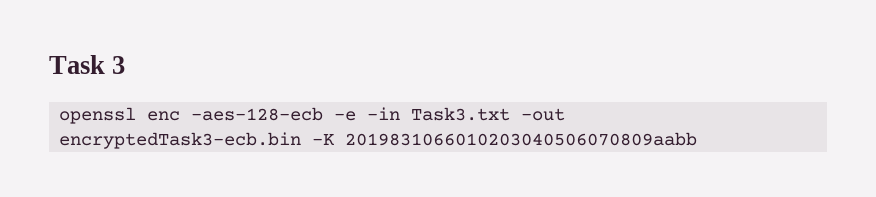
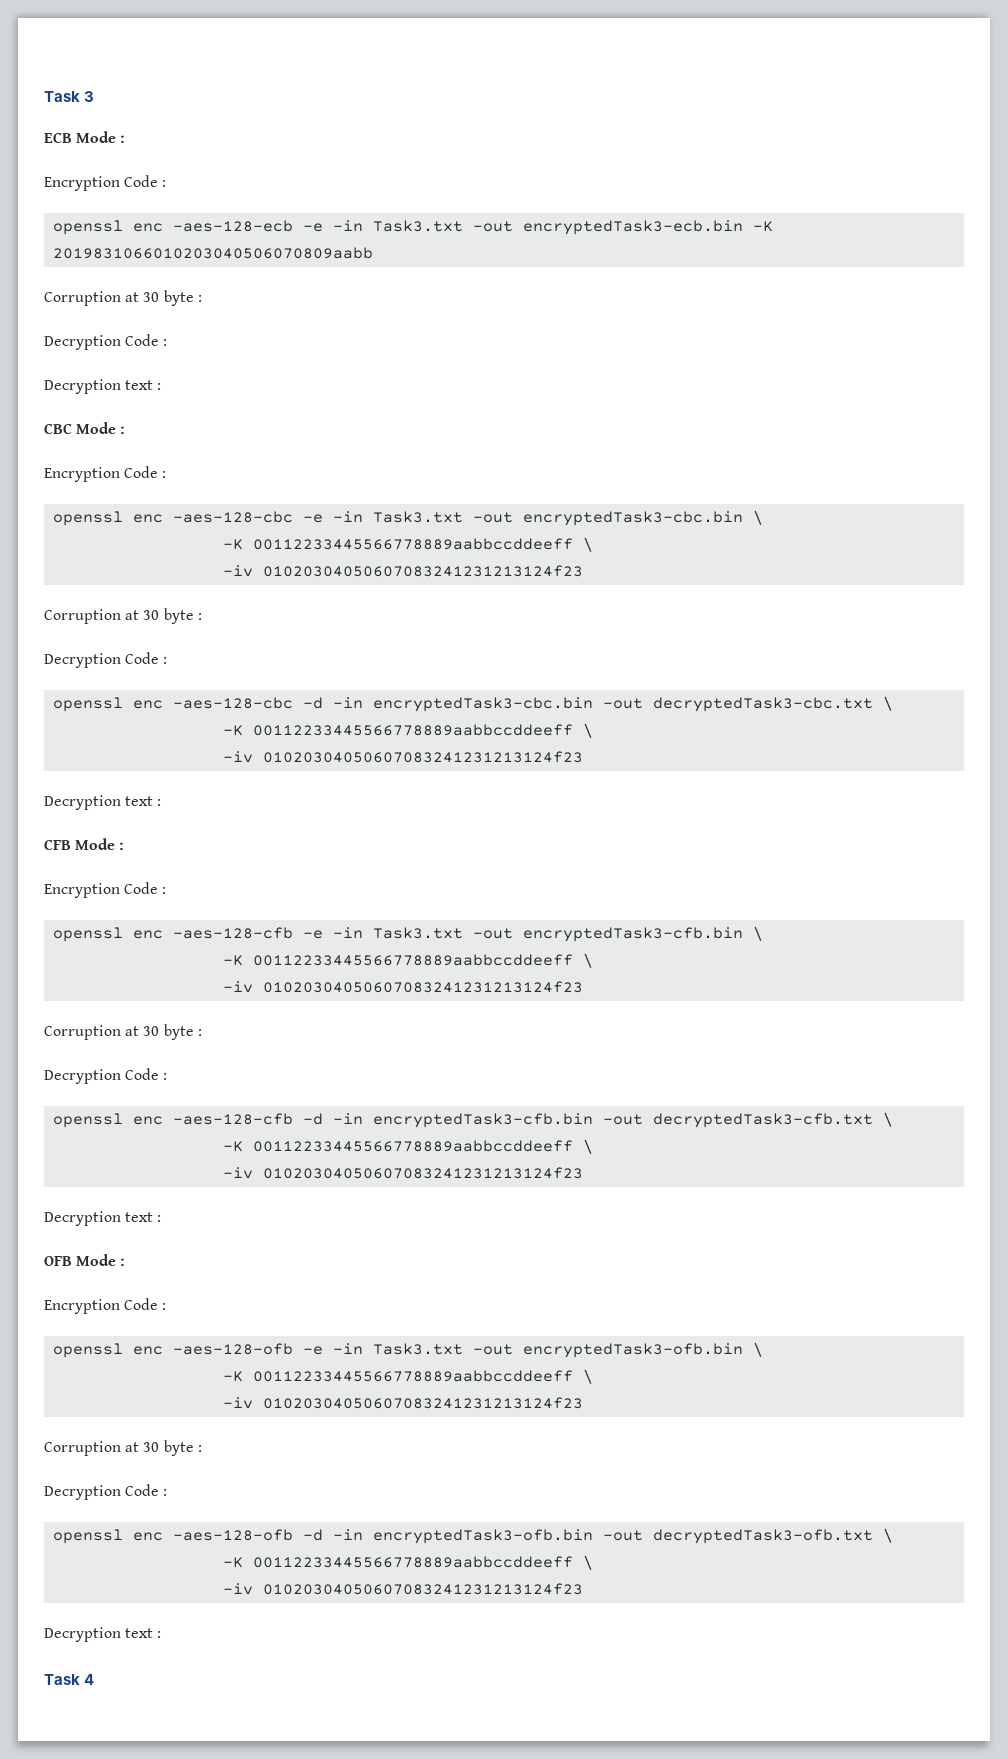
(126, 65) none -> [44,131,126,143] [44,175,167,191] // ECB Mode : // Encryption Code :
(698, 139) none -> [44,290,202,306] [44,334,168,350] [44,379,162,394] [44,422,126,434] [44,466,167,482] [53,510,764,526] [223,537,594,552] [223,565,584,577] [44,608,202,624] [44,652,168,668] [53,696,894,712] [223,723,594,738] [223,751,584,763] [44,795,162,810] [44,838,125,850] [44,882,167,898] [53,926,764,942] [223,953,594,968] [223,981,584,993] [44,1024,202,1040] [44,1068,168,1084] [53,1112,894,1128] [223,1139,594,1154] [223,1167,584,1179] [44,1211,162,1226] [44,1254,126,1266] [44,1298,167,1314] [53,1342,764,1358] [223,1369,594,1384] [223,1397,584,1409] [44,1440,202,1456] [44,1484,168,1500] [53,1528,894,1544] [223,1555,594,1570] [223,1583,584,1595] [44,1627,162,1642] [44,1674,95,1685] // Corruption at 30 byte : // Decryption Code : // Decryption text : // CBC Mode : // Encryption Code : // openssl enc -aes-128-cbc -e -in Task3.txt -out encryptedTask3-cbc.bin \ // -K 00112233445566778889aabbccddeeff \ // -iv 01020304050607083241231213124f23 // Corruption at 30 byte : // Decryption Code : // openssl enc -aes-128-cbc -d -in encryptedTask3-cbc.bin -out decryptedTask3-cbc.txt \ // -K 00112233445566778889aabbccddeeff \ // -iv 01020304050607083241231213124f23 // Decryption text : // CFB Mode : // Encryption Code : // openssl enc -aes-128-cfb -e -in Task3.txt -out encryptedTask3-cfb.bin \ // -K 00112233445566778889aabbccddeeff \ // -iv 01020304050607083241231213124f23 // Corruption at 30 byte : // Decryption Code : // openssl enc -aes-128-cfb -d -in encryptedTask3-cfb.bin -out decryptedTask3-cfb.txt \ // -K 00112233445566778889aabbccddeeff \ // -iv 01020304050607083241231213124f23 // Decryption text : // OFB Mode : // Encryption Code : // openssl enc -aes-128-ofb -e -in Task3.txt -out encryptedTask3-ofb.bin \ // -K 00112233445566778889aabbccddeeff \ // -iv 01020304050607083241231213124f23 // Corruption at 30 byte : // Decryption Code : // openssl enc -aes-128-ofb -d -in encryptedTask3-ofb.bin -out decryptedTask3-ofb.txt \ // -K 00112233445566778889aabbccddeeff \ // -iv 01020304050607083241231213124f23 // Decryption text : // Task 4

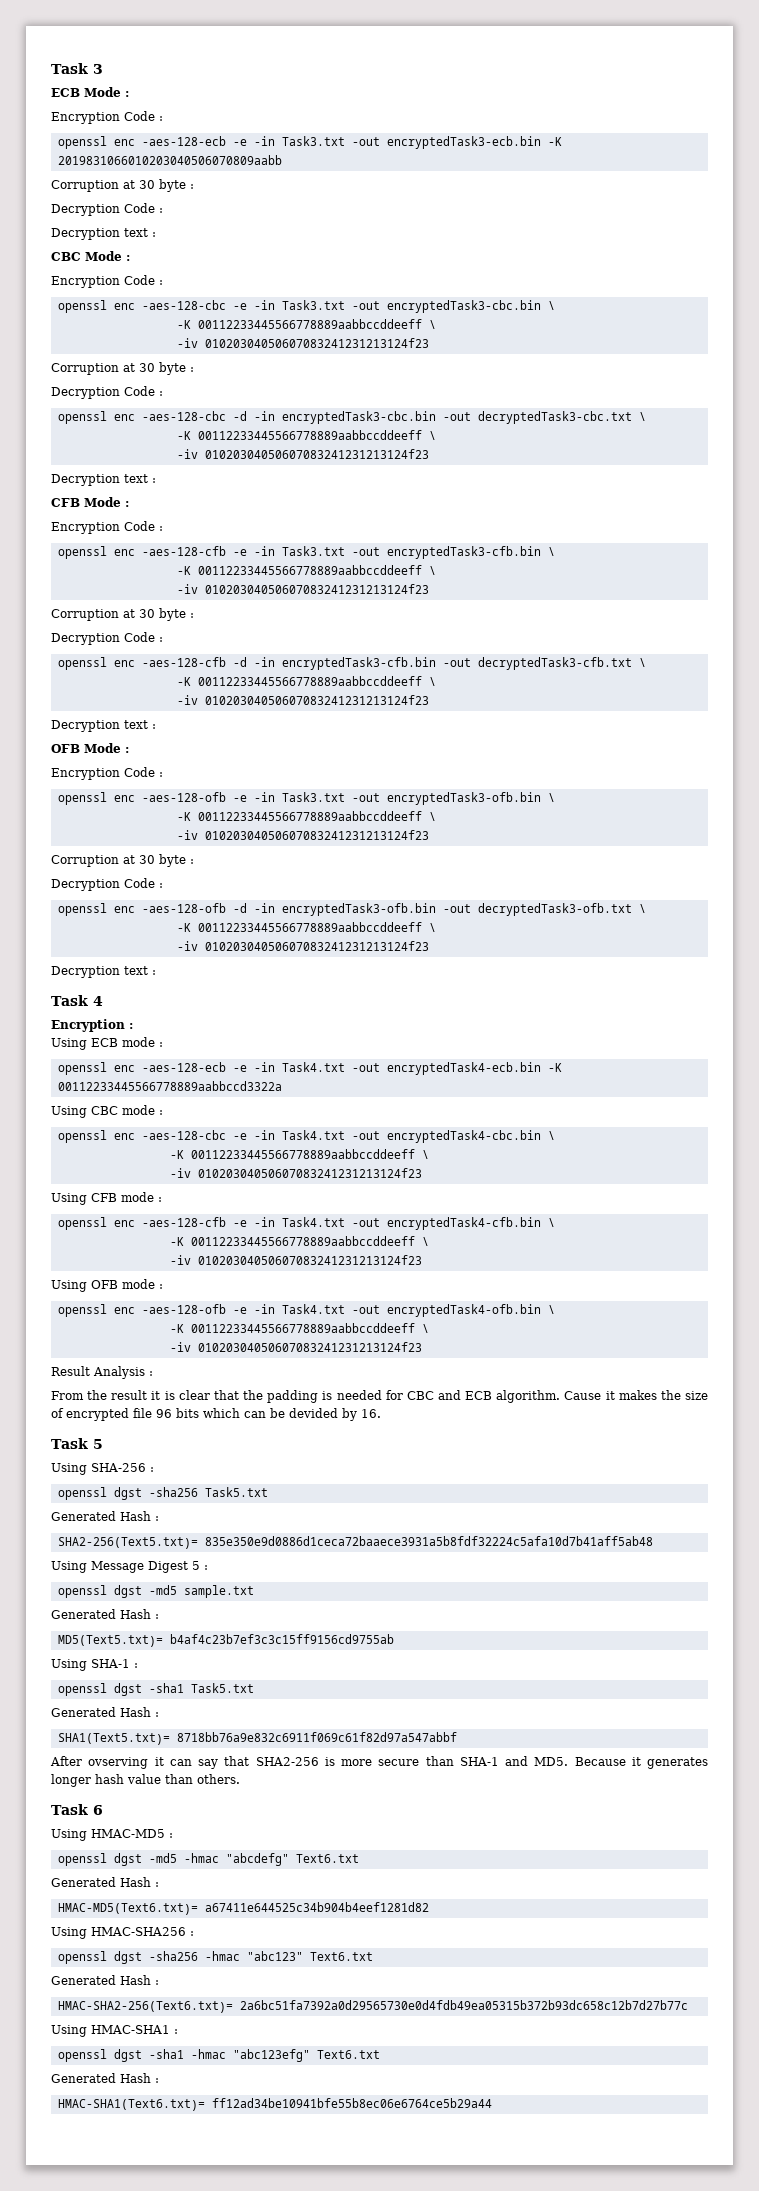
(95, 1679) none -> [51,1019,133,1032] [51,1037,163,1050] [57,1062,562,1075] [57,1081,282,1091] [51,1105,163,1118] [57,1130,555,1143] [169,1149,429,1159] [169,1168,422,1178] [51,1192,162,1205] [57,1217,555,1230] [169,1236,429,1246] [169,1255,422,1265] [51,1279,163,1292] [57,1304,555,1317] [169,1323,429,1333] [169,1342,422,1352] [51,1366,153,1379] [51,1390,708,1403] [51,1408,381,1421] [51,1438,103,1449] [51,1463,154,1475] [57,1487,268,1500] [51,1511,159,1521] [57,1536,653,1549] [51,1561,208,1573] [57,1585,254,1598] [51,1609,159,1619] [57,1634,394,1647] [51,1659,138,1671] [57,1683,254,1696] [51,1707,159,1717] [57,1732,457,1745] [50,1756,708,1769] [51,1774,240,1787] [51,1804,103,1815] [51,1829,173,1841] [57,1853,359,1866] [51,1877,159,1887] [57,1902,429,1915] [51,1927,194,1939] [57,1951,373,1964] [51,1975,159,1985] [57,2000,688,2013] [51,2025,178,2037] [57,2049,380,2062] [51,2073,159,2083] [57,2098,492,2111] // Encryption : // Using ECB mode : // openssl enc -aes-128-ecb -e -in Task4.txt -out encryptedTask4-ecb.bin -K 00112233445566778889aabbccd3322a // Using CBC mode : // openssl enc -aes-128-cbc -e -in Task4.txt -out encryptedTask4-cbc.bin \ // -K 00112233445566778889aabbccddeeff \ // -iv 01020304050607083241231213124f23 // Using CFB mode : // openssl enc -aes-128-cfb -e -in Task4.txt -out encryptedTask4-cfb.bin \ // -K 00112233445566778889aabbccddeeff \ // -iv 01020304050607083241231213124f23 // Using OFB mode : // openssl enc -aes-128-ofb -e -in Task4.txt -out encryptedTask4-ofb.bin \ // -K 00112233445566778889aabbccddeeff \ // -iv 01020304050607083241231213124f23 // Result Analysis : // From the result it is clear that the padding is needed for CBC and ECB algorithm. Cause it makes the size of encrypted file 96 bits which can be devided by 16. // Task 5 // Using SHA-256 : // openssl dgst -sha256 Task5.txt // Generated Hash : // SHA2-256(Text5.txt)= 835e350e9d0886d1ceca72baaece3931a5b8fdf32224c5afa10d7b41aff5ab48 // Using Message Digest 5 : // openssl dgst -md5 sample.txt // Generated Hash : // MD5(Text5.txt)= b4af4c23b7ef3c3c15ff9156cd9755ab // Using SHA-1 : // openssl dgst -sha1 Task5.txt // Generated Hash : // SHA1(Text5.txt)= 8718bb76a9e832c6911f069c61f82d97a547abbf // After ovserving it can say that SHA2-256 is more secure than SHA-1 and MD5. Because it generates longer hash value than others. // Task 6 // Using HMAC-MD5 : // openssl dgst -md5 -hmac "abcdefg" Text6.txt // Generated Hash : // HMAC-MD5(Text6.txt)= a67411e644525c34b904b4eef1281d82 // Using HMAC-SHA256 : // openssl dgst -sha256 -hmac "abc123" Text6.txt // Generated Hash : // HMAC-SHA2-256(Text6.txt)= 2a6bc51fa7392a0d29565730e0d4fdb49ea05315b372b93dc658c12b7d27b77c // Using HMAC-SHA1 : // openssl dgst -sha1 -hmac "abc123efg" Text6.txt // Generated Hash : // HMAC-SHA1(Text6.txt)= ff12ad34be10941bfe55b8ec06e6764ce5b29a44

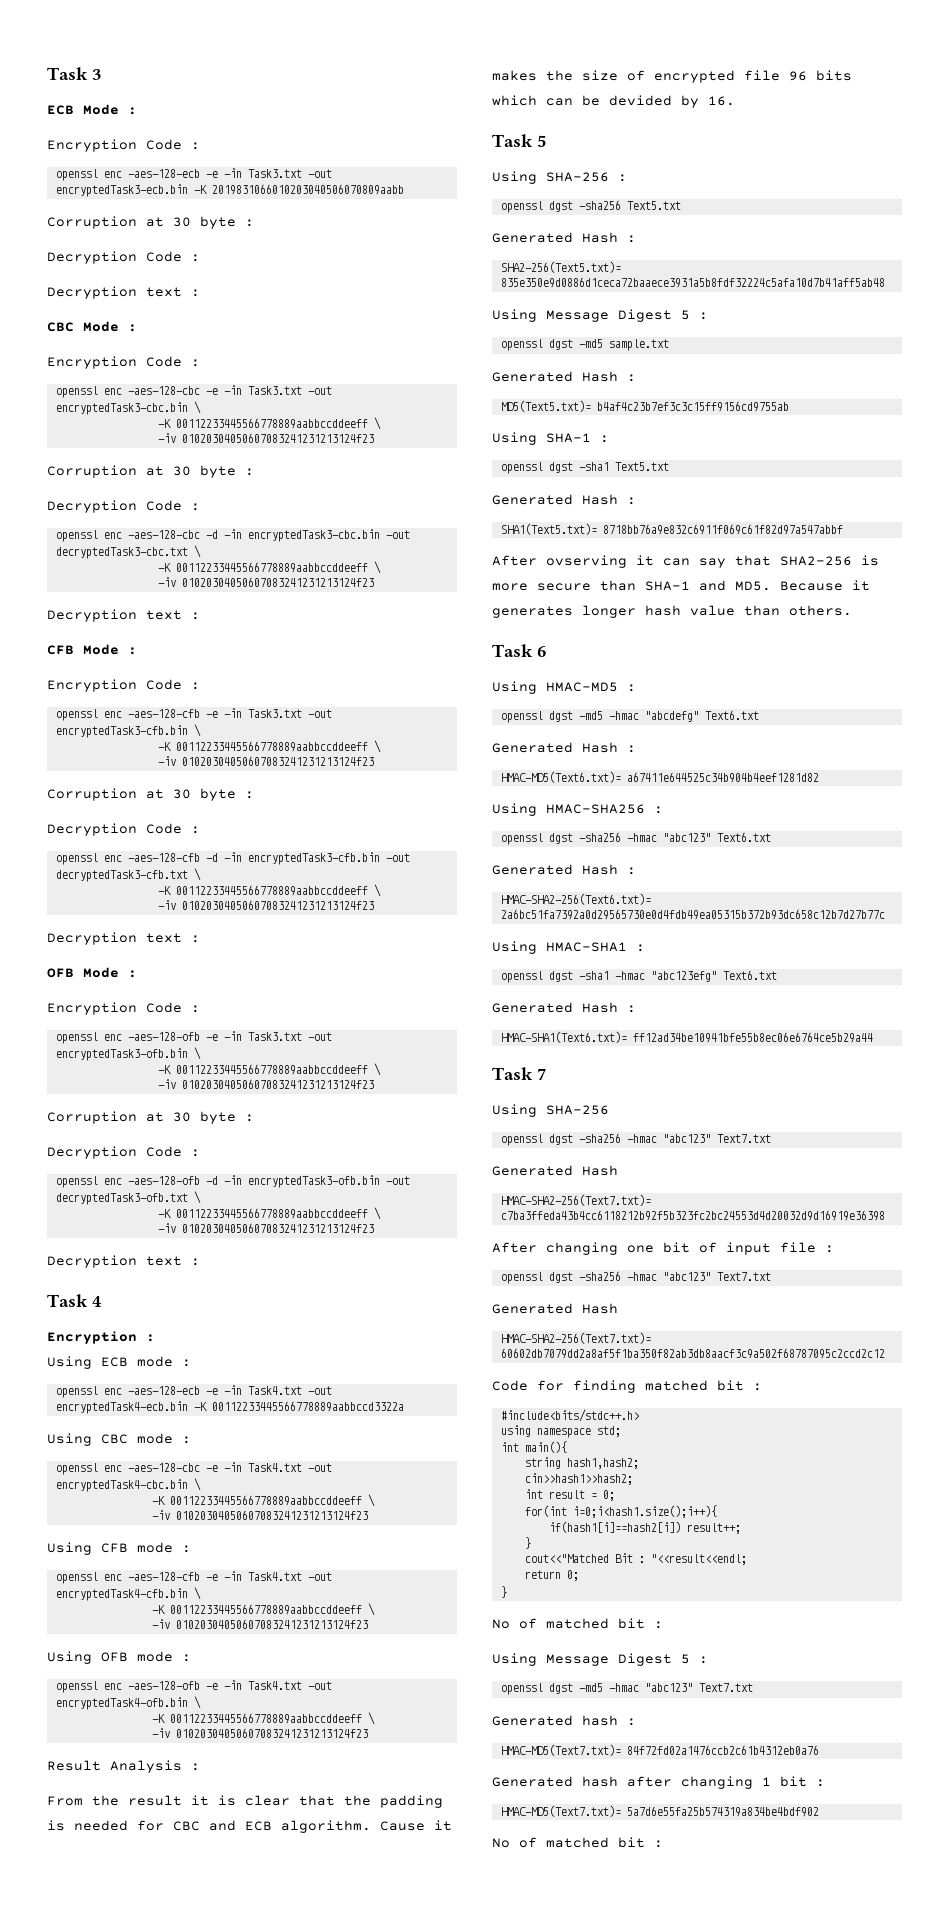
[204,1487,268,1497] Task5.txt -> [626,201,681,210] Text5.txt
[190,1683,254,1693] Task5.txt -> [614,462,669,471] Text5.txt
(492, 2103) none -> [492,1067,547,1080] [492,1104,609,1117] [500,1133,771,1146] [492,1165,618,1176] [500,1194,651,1206] [500,1210,885,1221] [492,1242,834,1255] [500,1271,771,1284] [492,1303,618,1314] [500,1332,651,1344] [500,1348,885,1359] [492,1380,762,1393] [500,1409,639,1422] [500,1425,621,1438] [500,1441,567,1453] [524,1457,639,1469] [524,1473,633,1485] [524,1489,615,1501] [524,1505,717,1518] [548,1521,741,1534] [524,1537,531,1549] [524,1553,747,1565] [524,1570,579,1581] [500,1586,507,1598] [492,1618,663,1629] [492,1653,708,1666] [500,1683,753,1695] [492,1715,636,1726] [500,1744,819,1756] [492,1776,825,1789] [500,1805,819,1817] [492,1837,663,1848] // Task 7 // Using SHA-256 // openssl dgst -sha256 -hmac "abc123" Text7.txt // Generated Hash // HMAC-SHA2-256(Text7.txt)= c7ba3ffeda43b4cc6118212b92f5b323fc2bc24553d4d20032d9d16919e36398 // After changing one bit of input file : // openssl dgst -sha256 -hmac "abc123" Text7.txt // Generated Hash // HMAC-SHA2-256(Text7.txt)= 60602db7079dd2a8af5f1ba350f82ab3db8aacf3c9a502f68787095c2ccd2c12 // Code for finding matched bit : // #include<bits/stdc++.h> // using namespace std; // int main(){ // string hash1,hash2; // cin>>hash1>>hash2; // int result = 0; // for(int i=0;i<hash1.size();i++){ // if(hash1[i]==hash2[i]) result++; // } // cout<<"Matched Bit : "<<result<<endl; // return 0; // } // No of matched bit : // Using Message Digest 5 : // openssl dgst -md5 -hmac "abc123" Text7.txt // Generated hash : // HMAC-MD5(Text7.txt)= 84f72fd02a1476ccb2c61b4312eb0a76 // Generated hash after changing 1 bit : // HMAC-MD5(Text7.txt)= 5a7d6e55fa25b574319a834be4bdf902 // No of matched bit :

